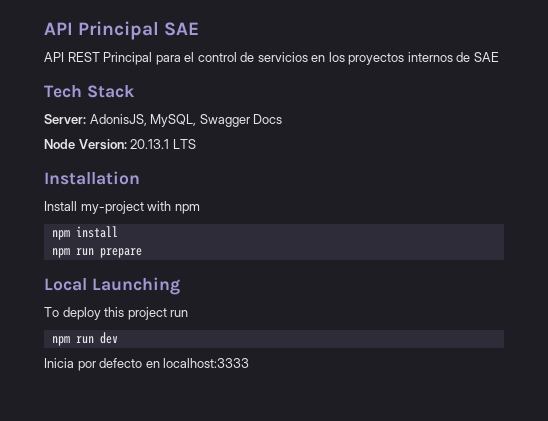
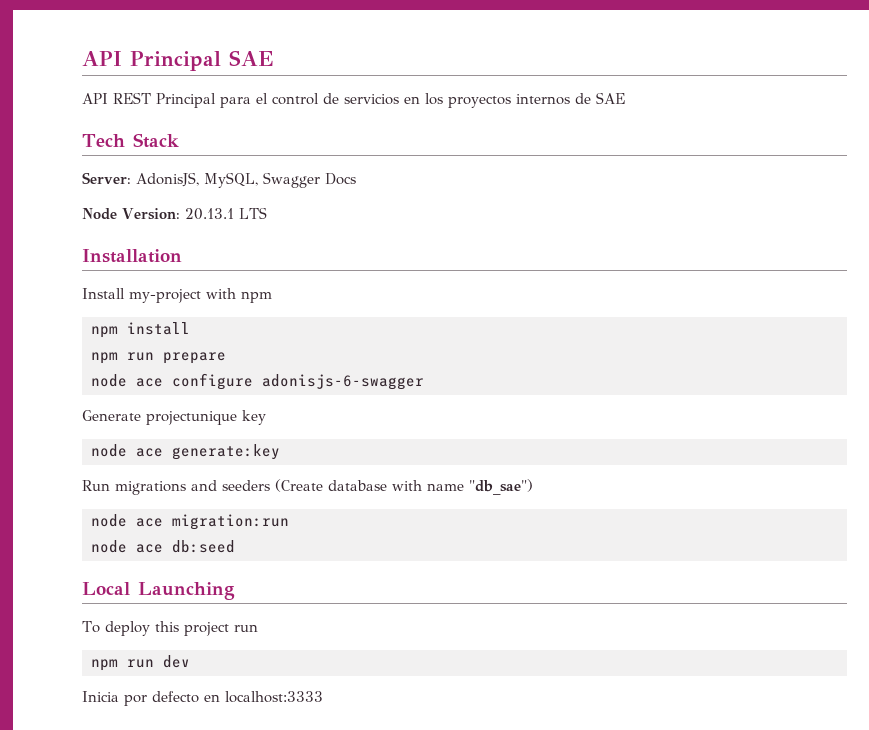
(142, 253) none -> [91,373,424,390] [82,410,266,425] [91,444,280,460] [82,479,533,495] [91,514,289,530] [91,540,235,553] // node ace configure adonisjs-6-swagger // Generate projectunique key // node ace generate:key // Run migrations and seeders (Create database with name "db_sae") // node ace migration:run // node ace db:seed

